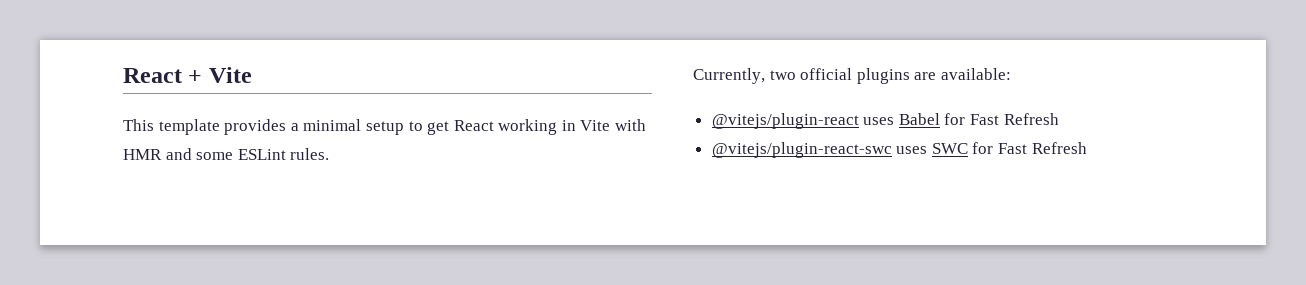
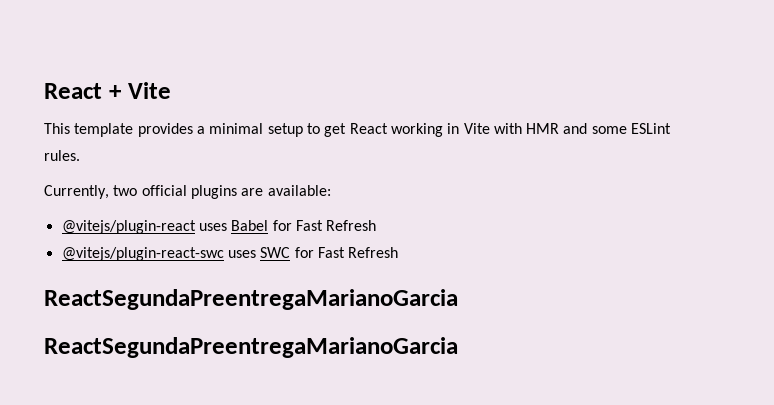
(1087, 148) none -> [44,289,458,310] [44,337,458,358] // ReactSegundaPreentregaMarianoGarcia // ReactSegundaPreentregaMarianoGarcia

